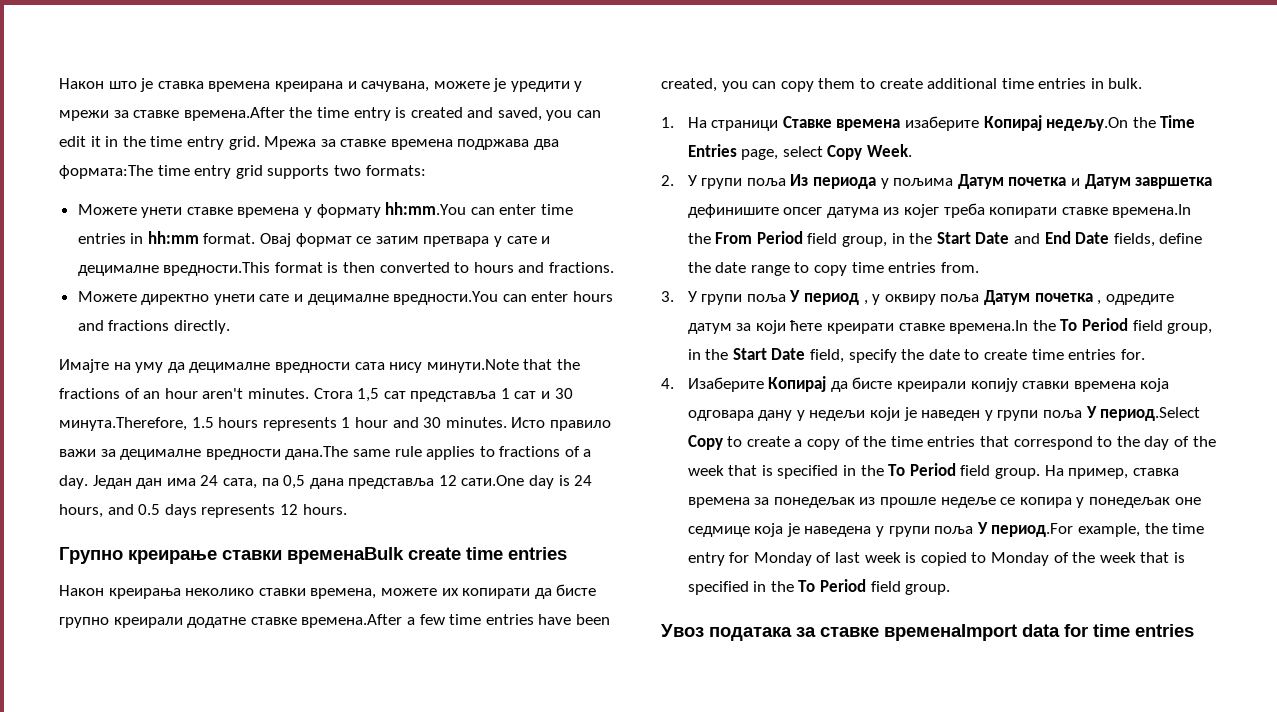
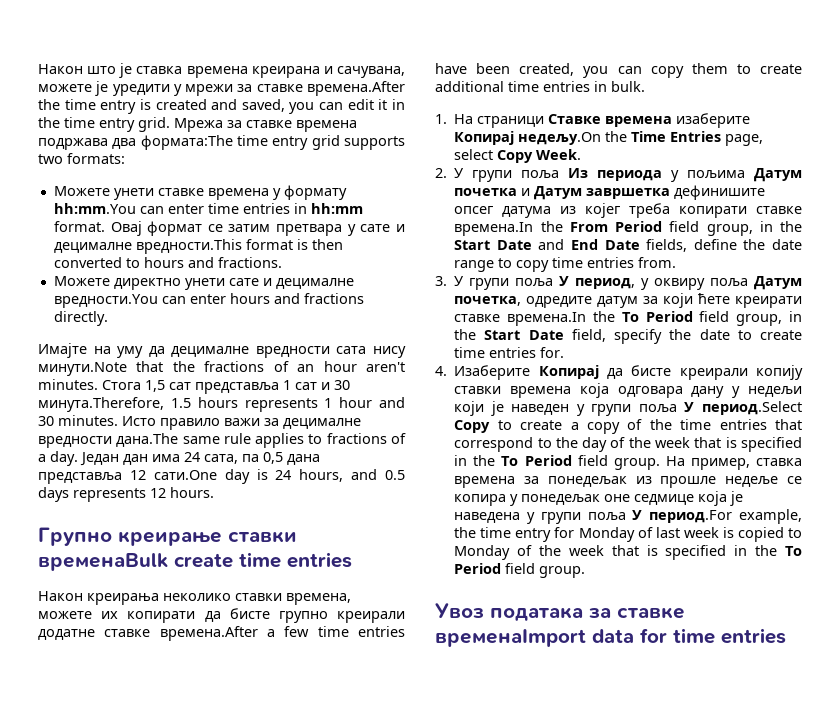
[804,293,868,305] период , -> [575,278,636,289] период,
[1034,293,1102,305] почетка , -> [454,296,522,306] почетка,

